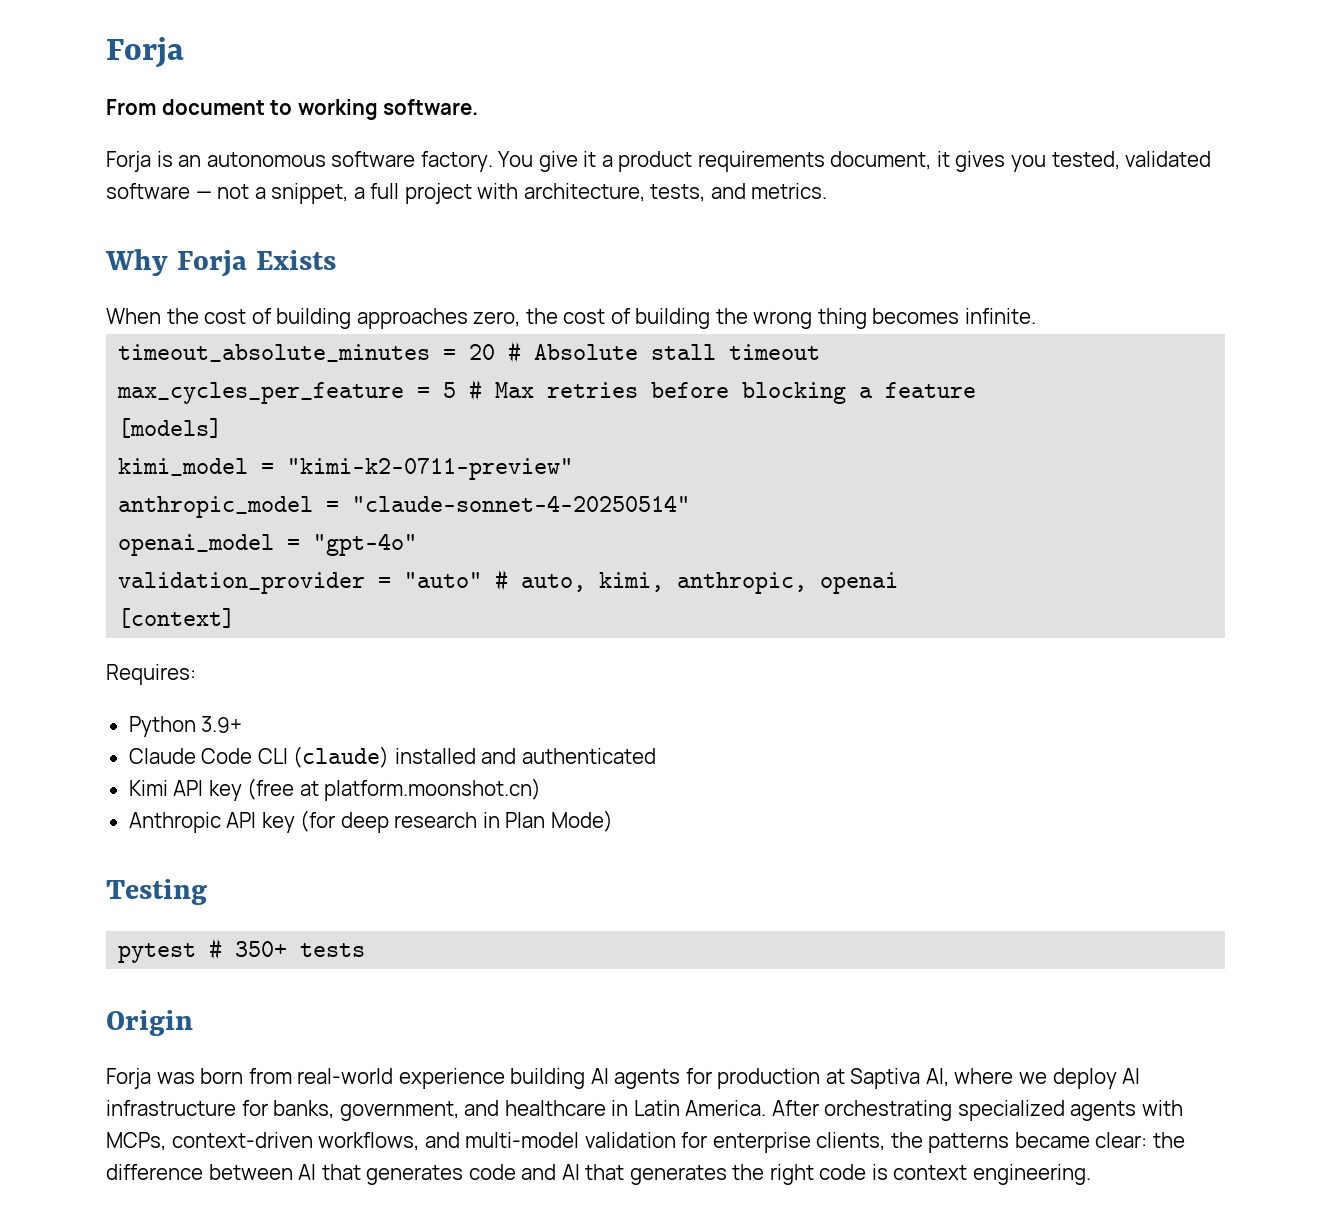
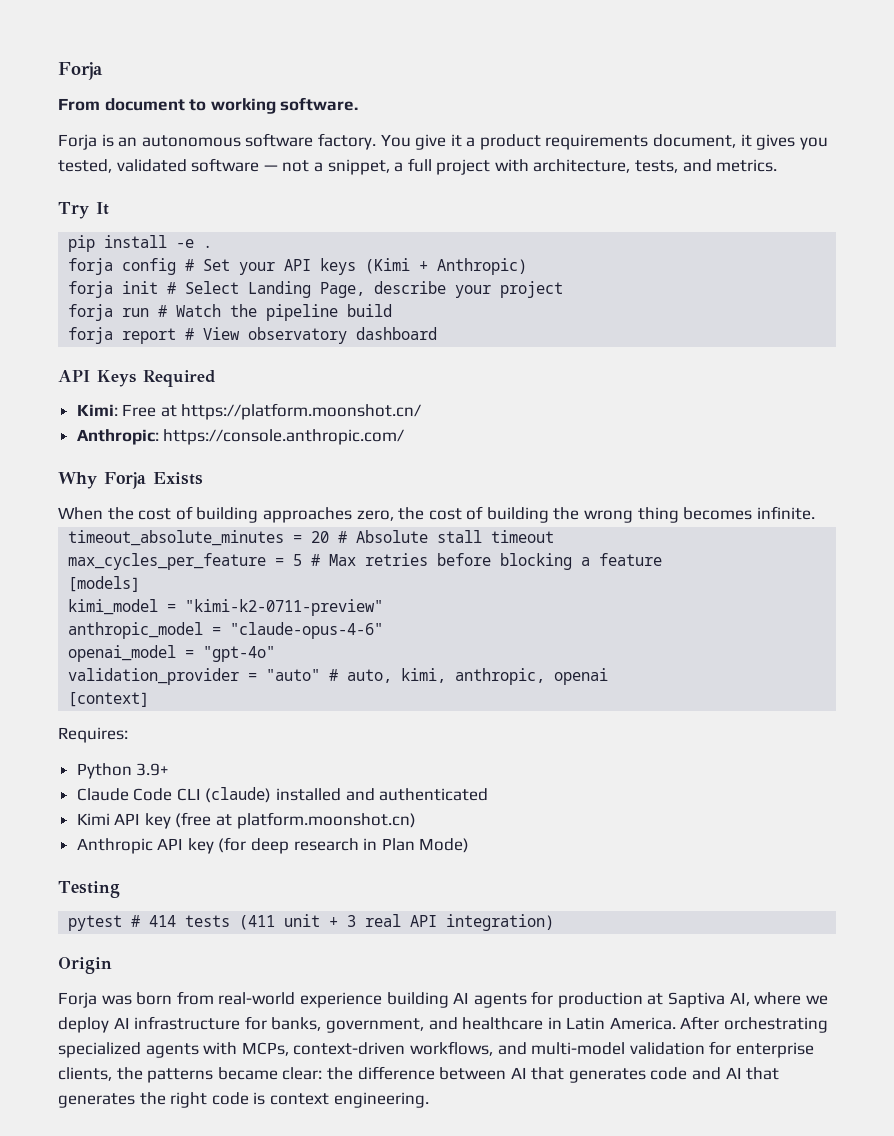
(828, 191) none -> [58,202,109,219] [68,235,213,252] [68,258,528,275] [68,281,564,298] [68,304,393,321] [68,327,438,344] [58,370,216,387] [76,403,422,420] [76,429,405,445] // Try It // pip install -e . // forja config # Set your API keys (Kimi + Anthropic) // forja init # Select Landing Page, describe your project // forja run # Watch the pipeline build // forja report # View observatory dashboard // API Keys Required // Kimi: Free at https://platform.moonshot.cn/ // Anthropic: https://console.anthropic.com/
[352,495,691,512] "claude-sonnet-4-20250514" -> [230,622,384,639] "claude-opus-4-6"
[235,941,288,957] 350+ -> [149,915,177,927] 414
(366, 950) none -> [239,914,555,931] (411 unit + 3 real API integration)

